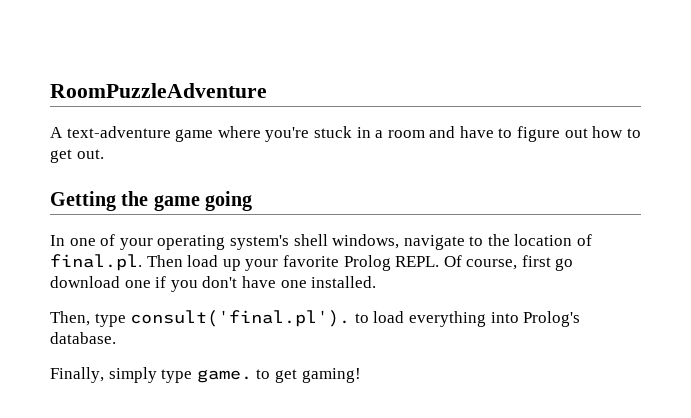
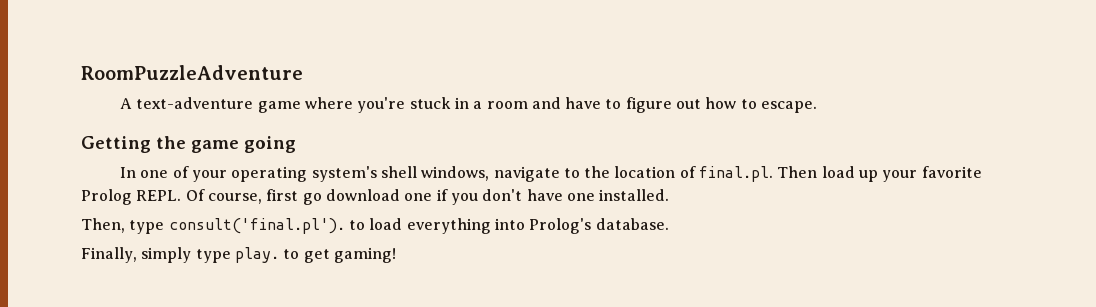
[50,149,104,163] get out. -> [761,101,818,113] escape.
[196,369,252,383] game. -> [234,247,279,263] play.

